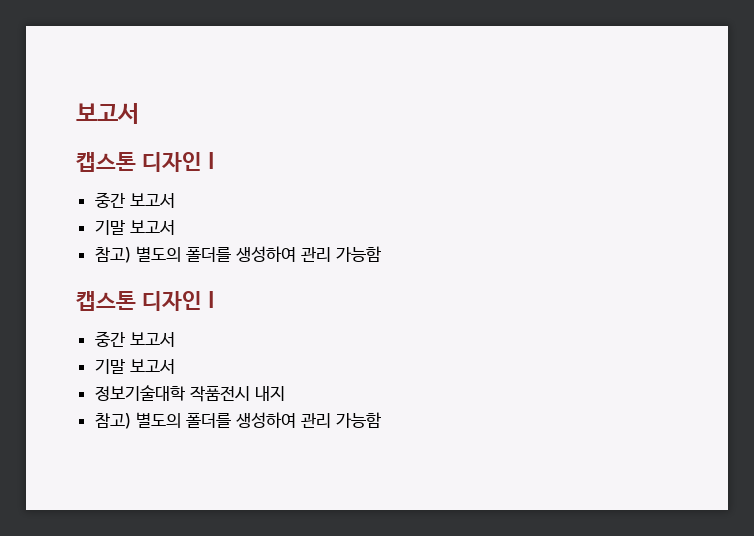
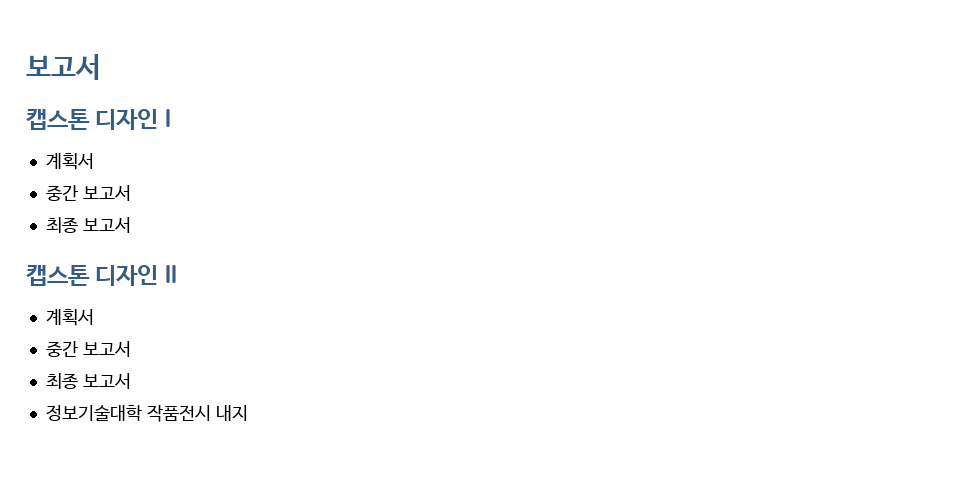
[94,192,175,208] [94,220,175,235] [94,246,381,263] [76,291,215,311] [94,331,175,347] [94,359,175,374] [94,385,285,402] [94,412,381,429] 중간 보고서 // 기말 보고서 // 참고) 별도의 폴더를 생성하여 관리 가능함 // 캡스톤 디자인 I // 중간 보고서 // 기말 보고서 // 정보기술대학 작품전시 내지 // 참고) 별도의 폴더를 생성하여 관리 가능함 -> [45,152,94,170] [45,185,131,201] [45,217,131,233] [26,264,177,286] [45,308,94,326] [45,341,131,357] [45,373,131,389] [45,404,248,422] 계획서 // 중간 보고서 // 최종 보고서 // 캡스톤 디자인 II // 계획서 // 중간 보고서 // 최종 보고서 // 정보기술대학 작품전시 내지

